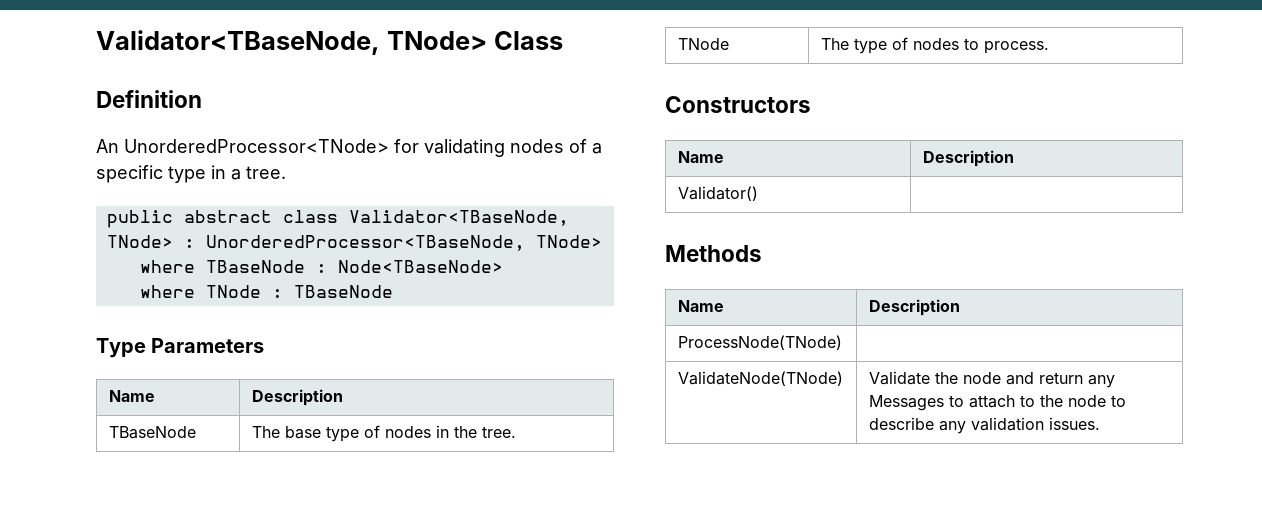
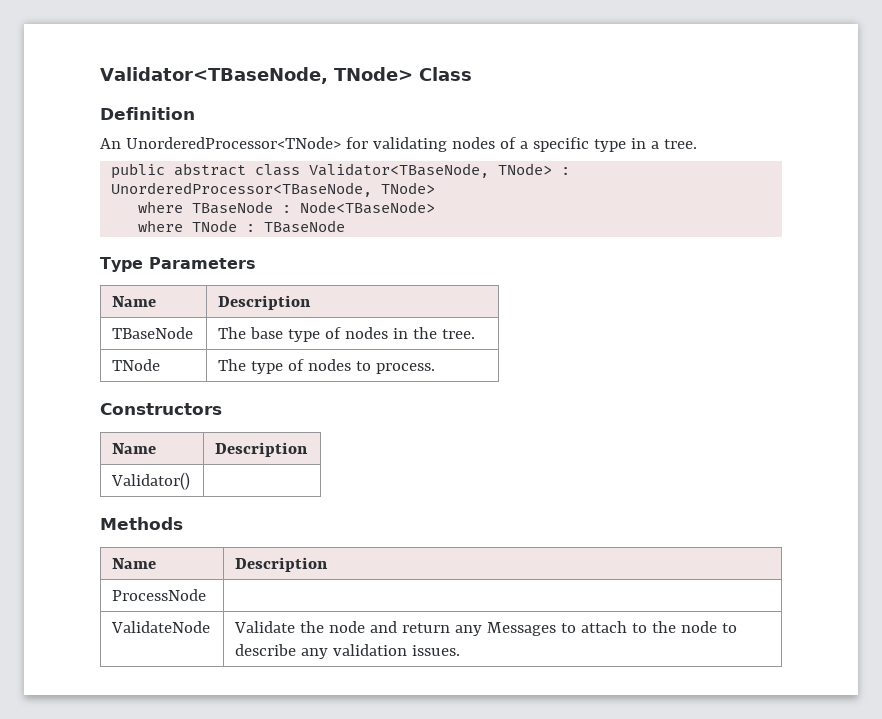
[677,335,842,350] [677,371,843,386] ProcessNode(TNode) | // ValidateNode(TNode) -> [112,589,207,601] [111,621,211,633] ProcessNode | // ValidateNode

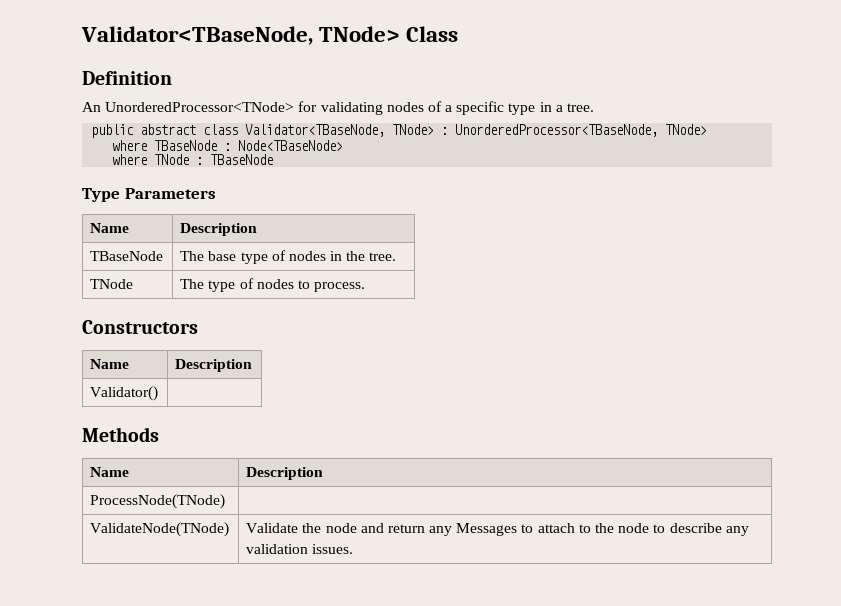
[112,589,207,601] [111,621,211,633] ProcessNode | // ValidateNode -> [90,494,226,509] [90,522,230,537] ProcessNode(TNode) | // ValidateNode(TNode)

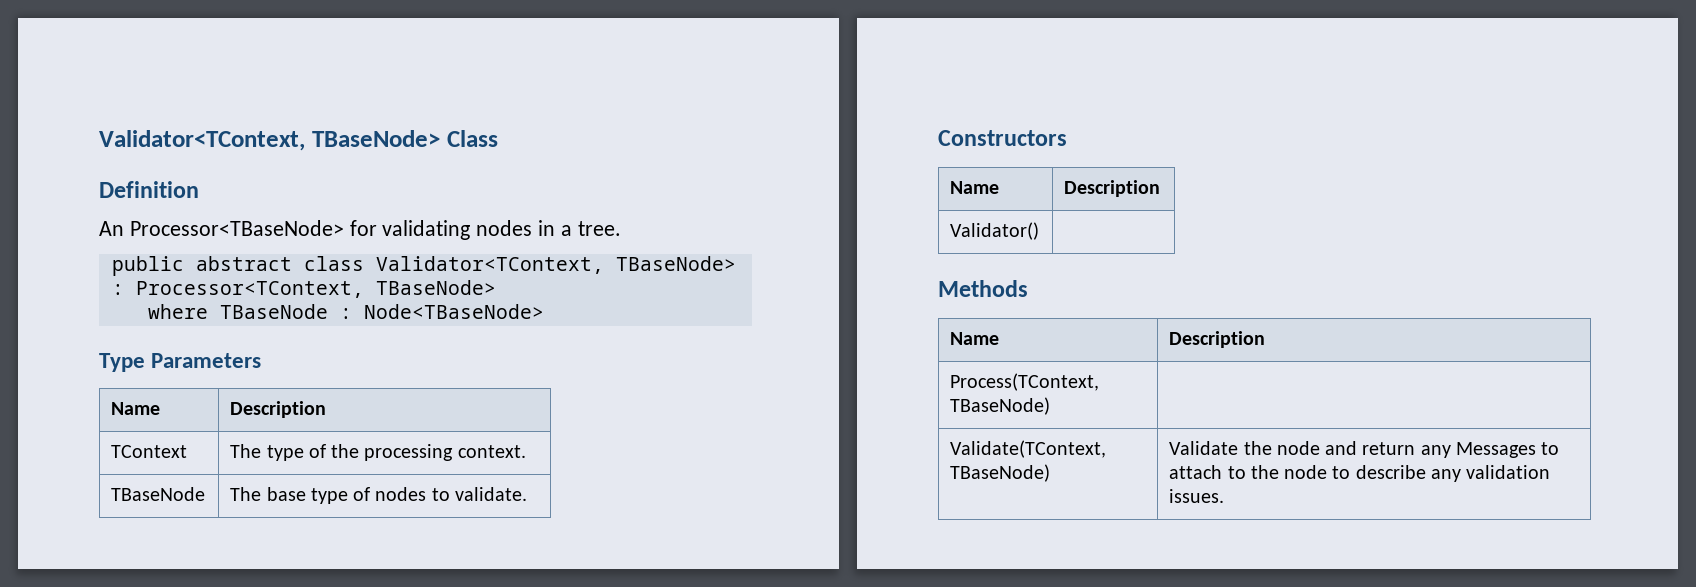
[81,26,401,45] Validator<TBaseNode, TNode> -> [99,130,440,151] Validator<TContext, TBaseNode>
[105,102,295,112] UnorderedProcessor<TNode> -> [129,220,344,236] Processor<TBaseNode>
[427,101,536,115] of a specific type -> (533, 228) none
[245,124,708,137] Validator<TBaseNode, TNode> : UnorderedProcessor<TBaseNode, TNode> -> [375,256,736,274] [111,280,496,298] Validator<TContext, TBaseNode> : Processor<TContext, TBaseNode>
[112,154,274,165] // where TNode : TBaseNode -> (544, 311) none
(258, 229) none -> [111,445,188,458] [230,444,526,461] // TContext | The type of the processing context.
[330,251,397,261] [90,279,134,289] [180,278,366,292] in the tree. // TNode | The type of nodes to process. -> [431,487,528,501] to validate.
[90,494,226,509] [90,522,230,537] ProcessNode(TNode) | // ValidateNode(TNode) -> [950,373,1100,391] [950,397,1051,415] [950,440,1107,458] [950,464,1051,482] Process(TContext, TBaseNode) | // Validate(TContext, TBaseNode)

